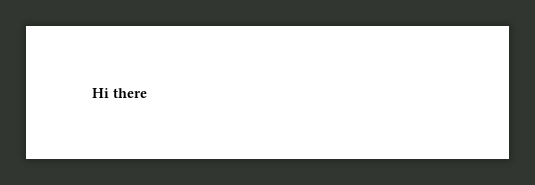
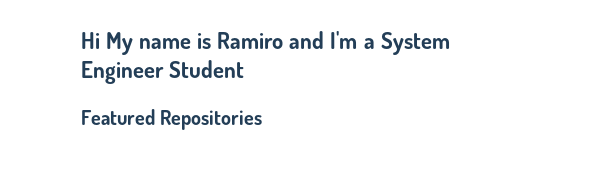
[113,88,147,98] there -> [106,31,450,55] [81,60,245,84] [81,109,263,130] My name is Ramiro and I'm a System Engineer Student // Featured Repositories

